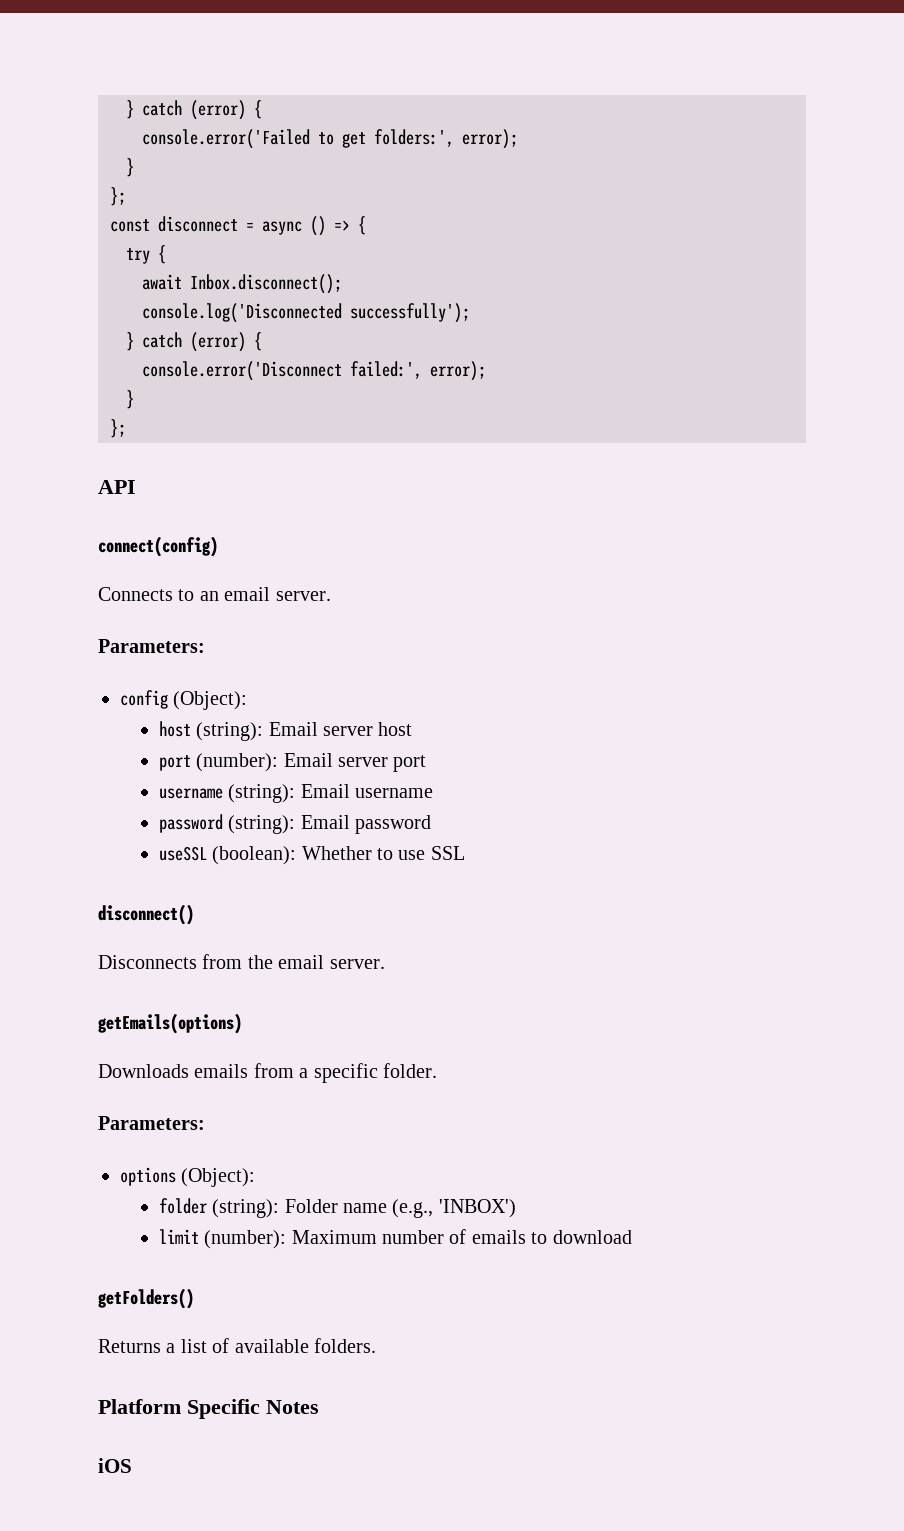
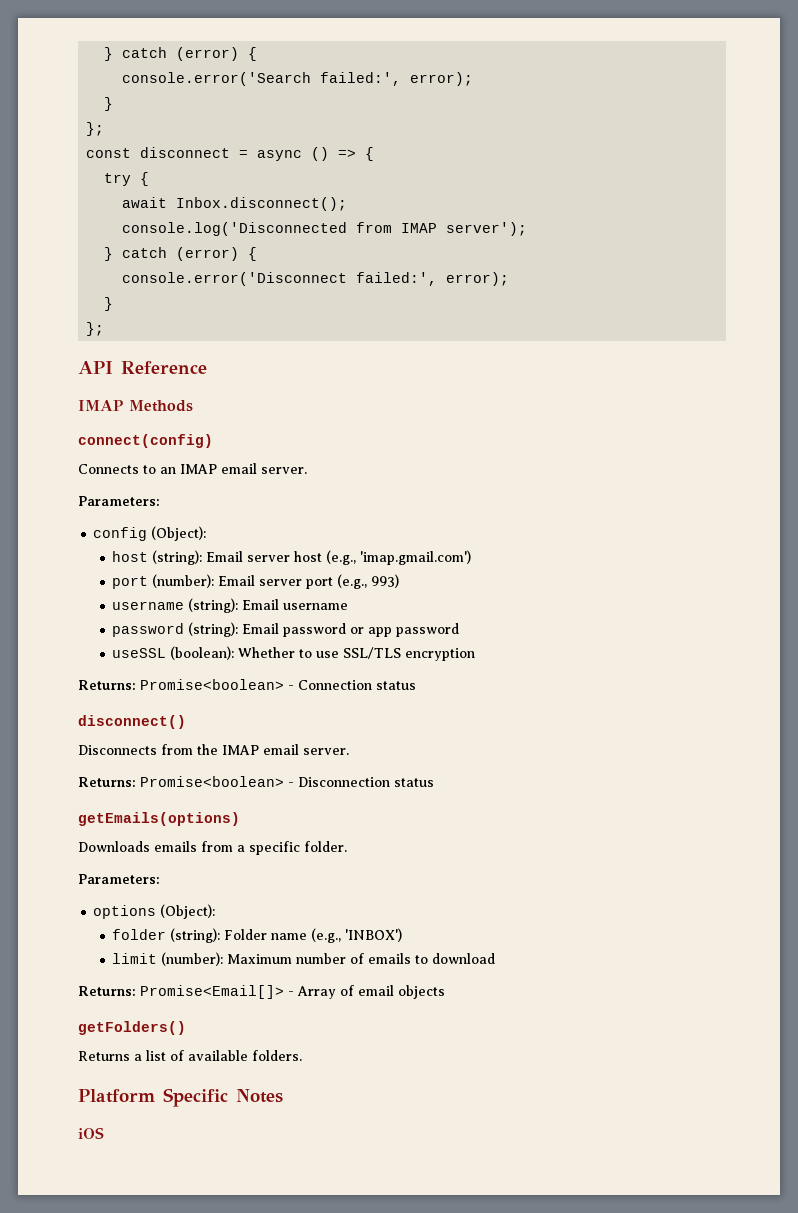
[126,100,262,120] [142,129,454,149] } catch (error) { // console.error('Failed to get folders:', -> [104,47,258,61] [122,72,402,86] } catch (error) { // console.error('Search failed:',
[350,303,470,323] successfully'); -> [356,222,528,236] from IMAP server');
(136, 487) none -> [121,361,207,374] [78,400,193,412] Reference // IMAP Methods
(219, 596) none -> [180,464,217,474] IMAP
(413, 729) none -> [326,550,472,565] (e.g., 'imap.gmail.com')
(427, 763) none -> [337,574,400,589] (e.g., 993)
(432, 824) none -> [350,623,460,637] or app password
[430,846,465,860] SSL -> [343,647,476,661] [78,679,416,690] SSL/TLS encryption // Returns: Promise<boolean> - Connection status
[278,955,385,969] email server. -> [222,744,349,755] [78,776,434,787] IMAP email server. // Returns: Promise<boolean> - Disconnection status
(632, 1237) none -> [78,985,445,999] // Returns: Promise<Email[]> - Array of email objects

